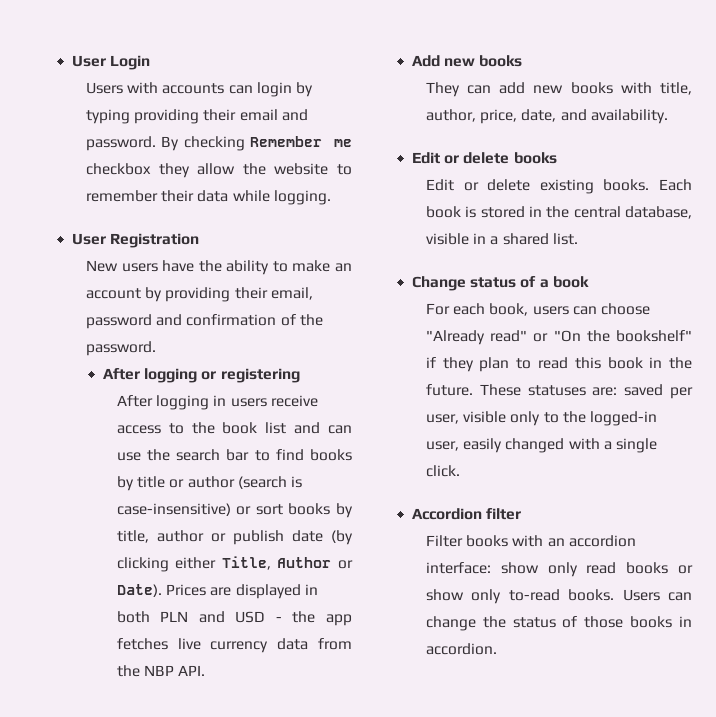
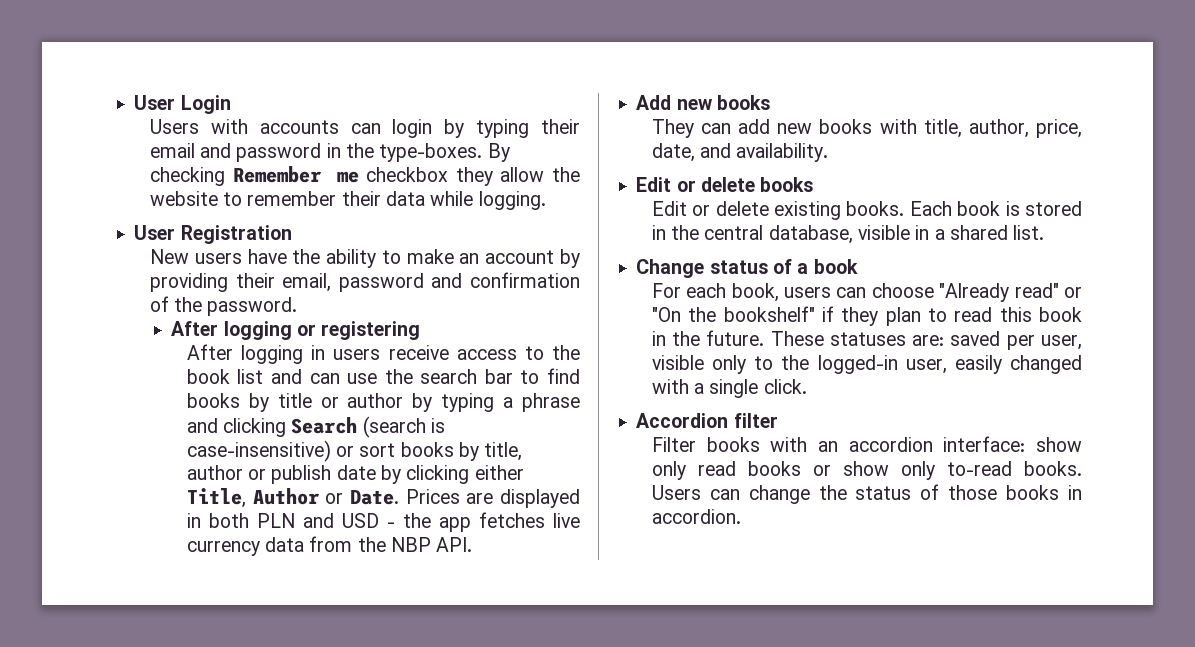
[134,109,200,124] providing -> (530, 128) none
[85,136,156,151] password. -> [236,143,483,162] password in the type-boxes.
(235, 482) none -> [412,393,580,412] [186,417,358,437] by typing a phrase and clicking Search
[331,530,353,545] (by -> [380,465,401,484] by
[116,584,162,597] Date). -> [349,490,399,505] Date.

